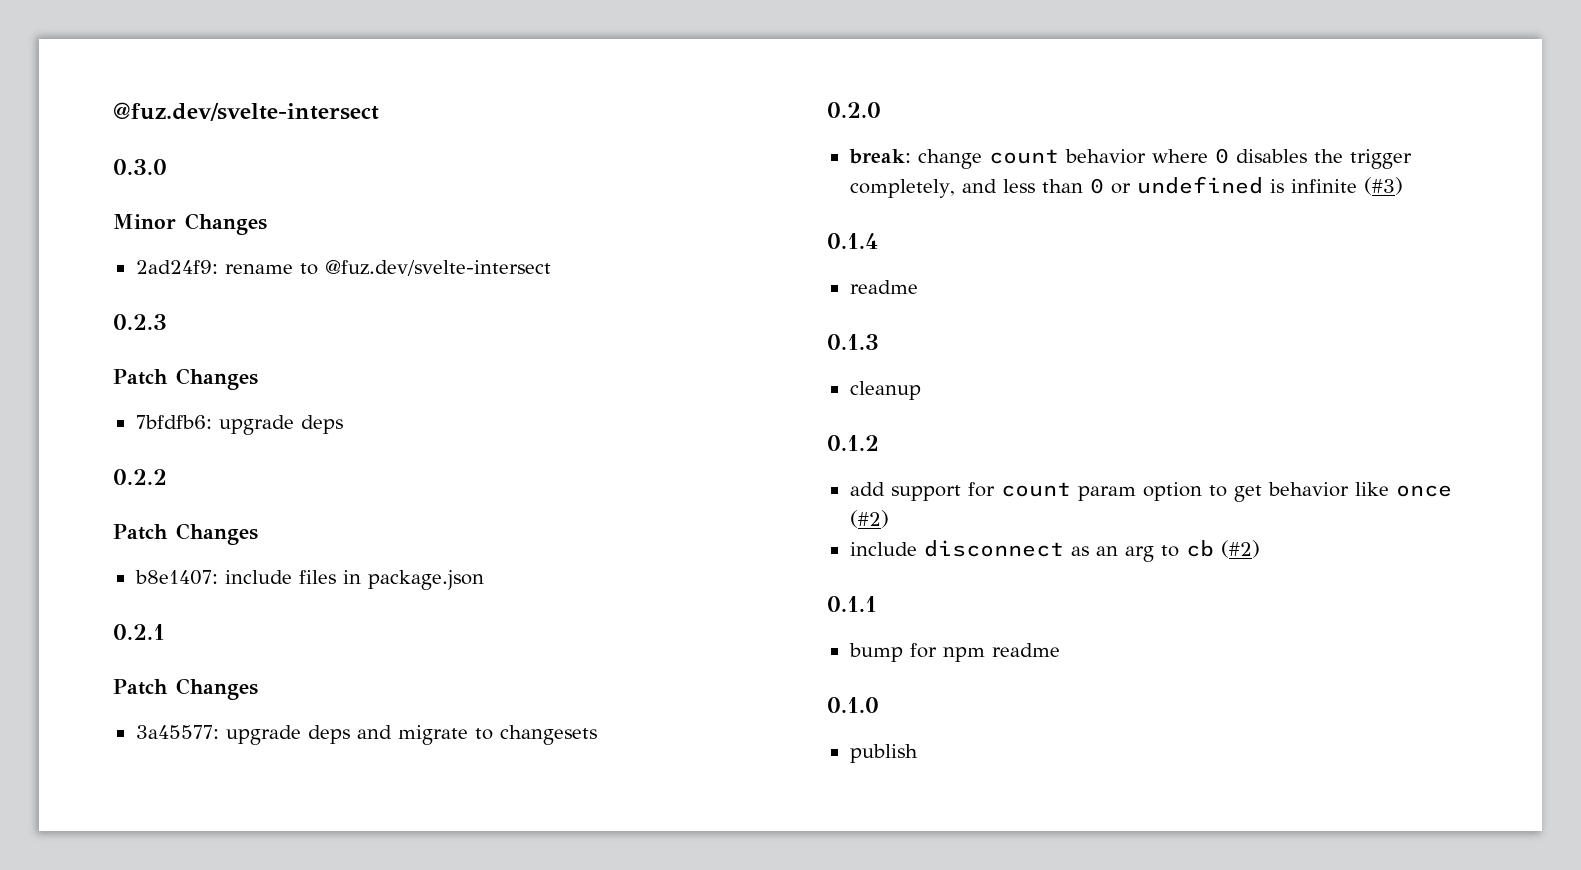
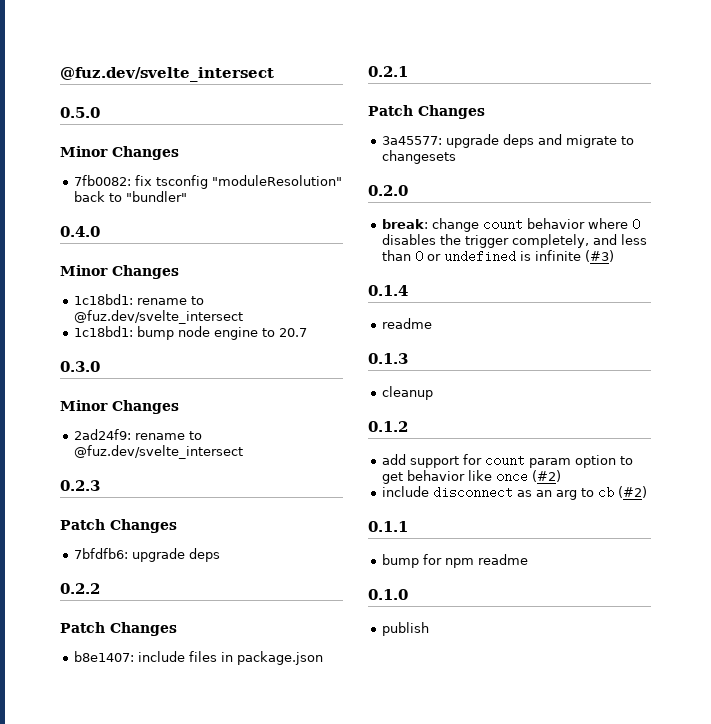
[113,102,379,121] @fuz.dev/svelte-intersect -> [60,67,274,82] [60,107,100,118] [60,146,179,160] [74,175,343,189] [74,191,188,202] [60,226,100,237] [60,265,179,279] [74,294,205,305] [74,310,244,324] [74,326,308,340] @fuz.dev/svelte_intersect // 0.5.0 // Minor Changes // 7fb0082: fix tsconfig "moduleResolution" back to "bundler" // 0.4.0 // Minor Changes // 1c18bd1: rename to @fuz.dev/svelte_intersect // 1c18bd1: bump node engine to 20.7
[324,260,551,276] @fuz.dev/svelte-intersect -> [74,445,244,459] @fuz.dev/svelte_intersect

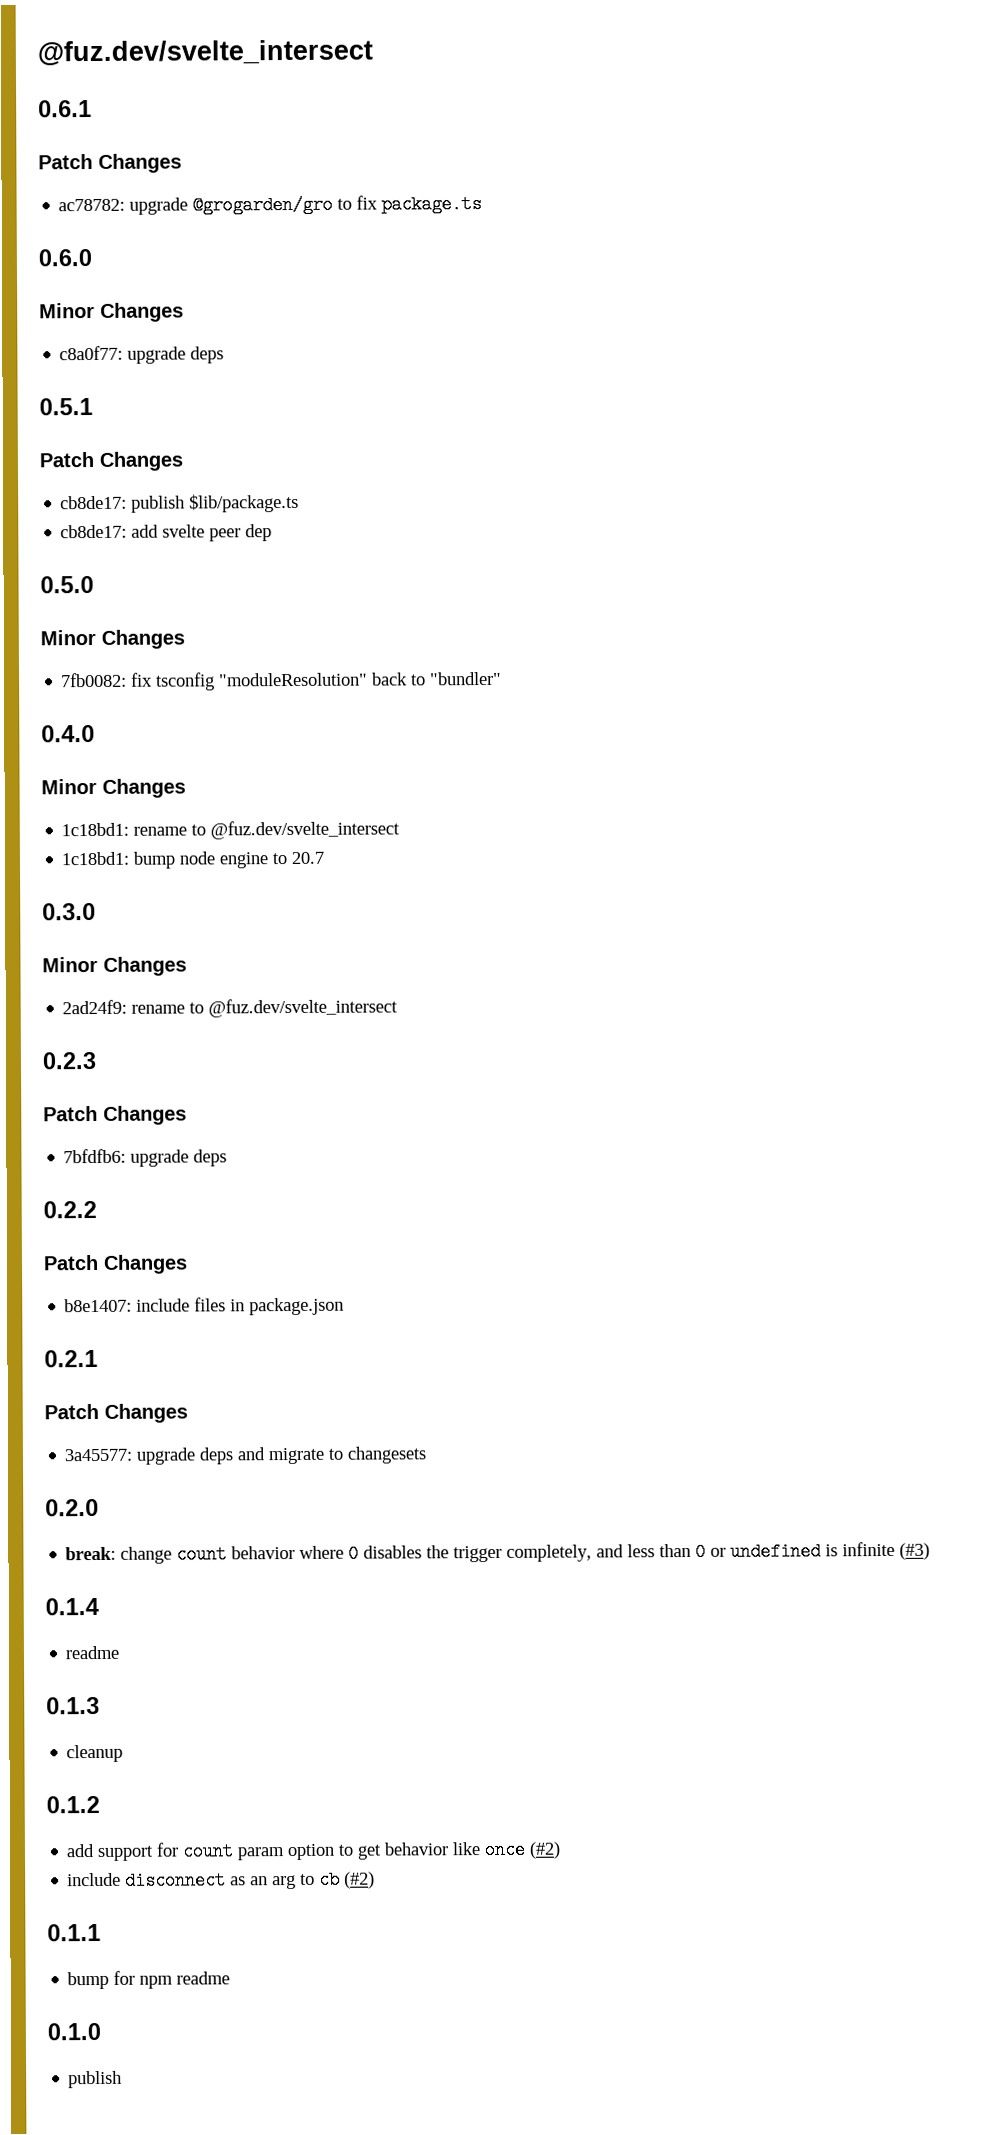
[60,67,274,82] @fuz.dev/svelte_intersect -> [37,39,373,66] [38,100,92,118] [38,153,182,173] [58,195,483,215] [38,249,92,267] [39,302,184,322] [59,345,225,364] [39,398,93,416] [39,451,183,471] [60,493,300,513] [60,524,273,542] @fuz.dev/svelte_intersect // 0.6.1 // Patch Changes // ac78782: upgrade @grogarden/gro to fix package.ts // 0.6.0 // Minor Changes // c8a0f77: upgrade deps // 0.5.1 // Patch Changes // cb8de17: publish $lib/package.ts // cb8de17: add svelte peer dep

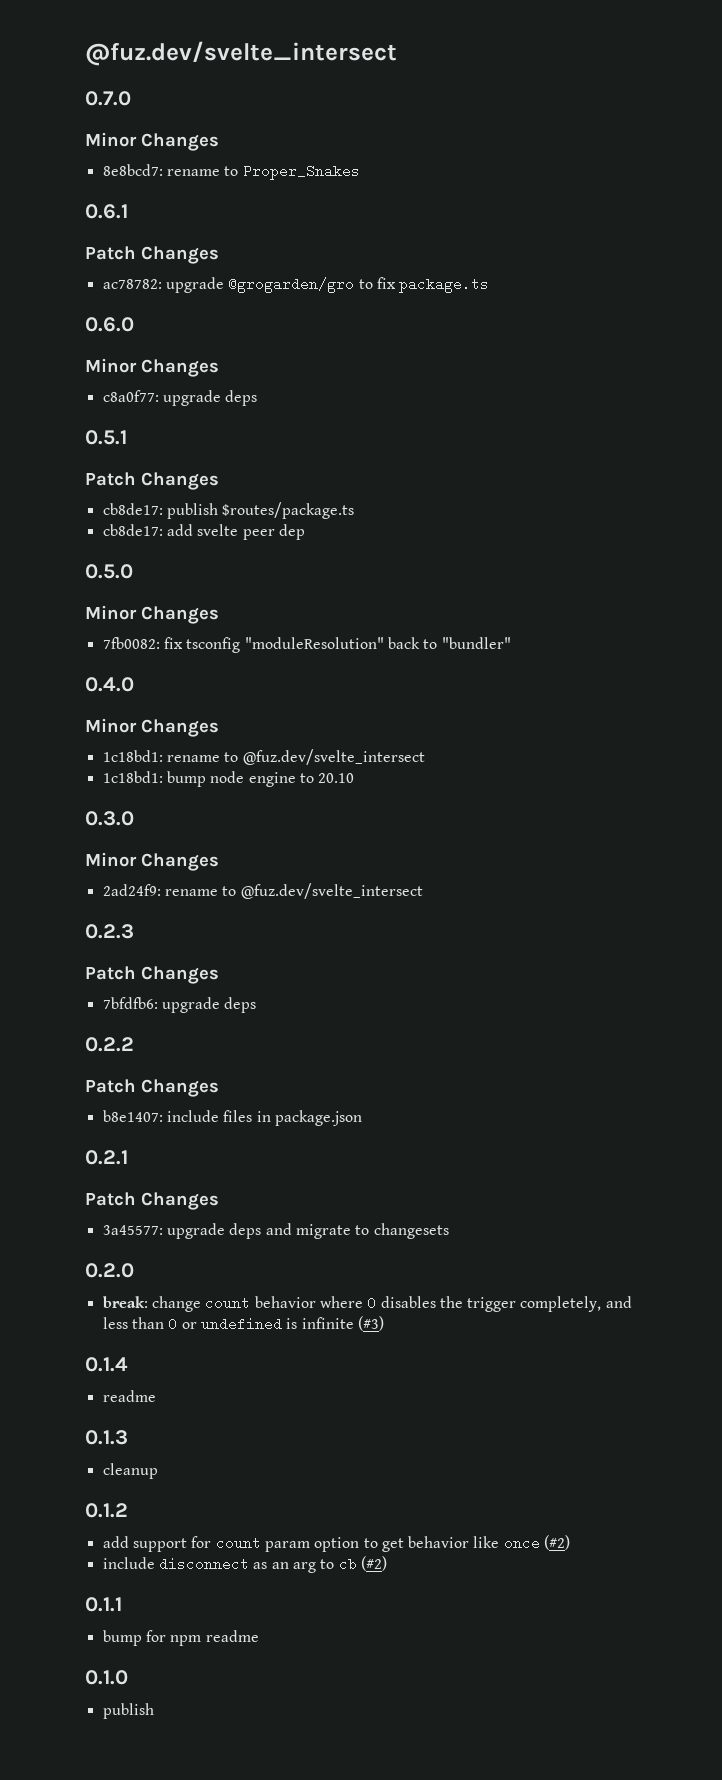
[37,39,373,66] @fuz.dev/svelte_intersect -> [85,41,397,66] [85,91,131,106] [85,132,219,151] [102,164,360,180] @fuz.dev/svelte_intersect // 0.7.0 // Minor Changes // 8e8bcd7: rename to Proper_Snakes
[189,493,300,513] $lib/package.ts -> [222,502,355,519] $routes/package.ts
[291,851,325,865] 20.7 -> [318,773,355,783] 20.10

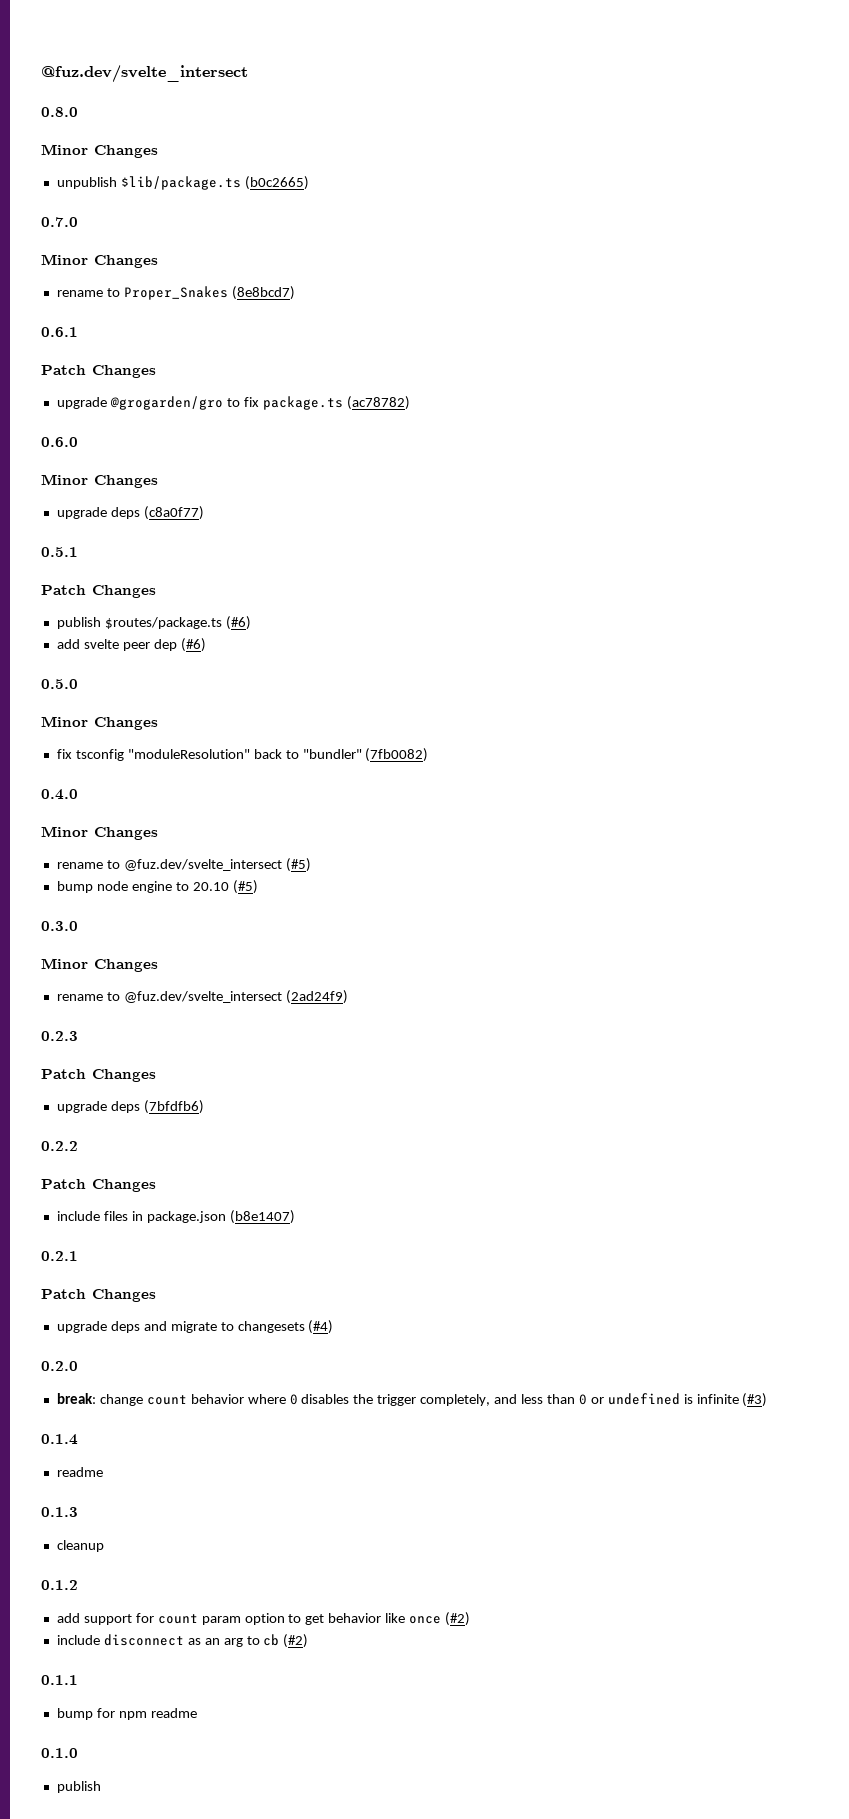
[85,41,397,66] @fuz.dev/svelte_intersect -> [41,65,248,83] [41,107,78,117] [41,144,158,158] [56,176,309,190] @fuz.dev/svelte_intersect // 0.8.0 // Minor Changes // unpublish $lib/package.ts (b0c2665)
[102,164,163,176] 8e8bcd7: -> (158, 261) none
(360, 172) none -> [231,286,295,300] (8e8bcd7)
[102,279,162,289] ac78782: -> (156, 371) none
(490, 285) none -> [346,396,410,410] (ac78782)
[102,390,258,406] c8a0f77: upgrade deps -> [56,506,204,520] upgrade deps (c8a0f77)
[102,503,163,515] cb8de17: -> (156, 591) none
[102,524,163,536] // cb8de17: -> [225,616,251,630] (#6) //
(305, 532) none -> [180,638,206,652] (#6)
[102,637,160,649] 7fb0082: -> (158, 723) none
(511, 643) none -> [365,748,429,762] (7fb0082)
[102,749,425,765] [102,771,163,783] 1c18bd1: rename to @fuz.dev/svelte_intersect // 1c18bd1: -> [56,858,311,872] rename to @fuz.dev/svelte_intersect (#5) //
(355, 778) none -> [232,880,258,894] (#5)
[102,883,423,899] 2ad24f9: rename to @fuz.dev/svelte_intersect -> [56,990,348,1004] rename to @fuz.dev/svelte_intersect (2ad24f9)
[102,997,257,1013] 7bfdfb6: upgrade deps -> [56,1100,204,1114] upgrade deps (7bfdfb6)
[102,1110,163,1122] b8e1407: -> (156, 1185) none
(362, 1118) none -> [229,1210,295,1224] (b8e1407)
[102,1225,163,1235] 3a45577: -> (156, 1295) none
(449, 1231) none -> [308,1320,334,1334] (#4)

